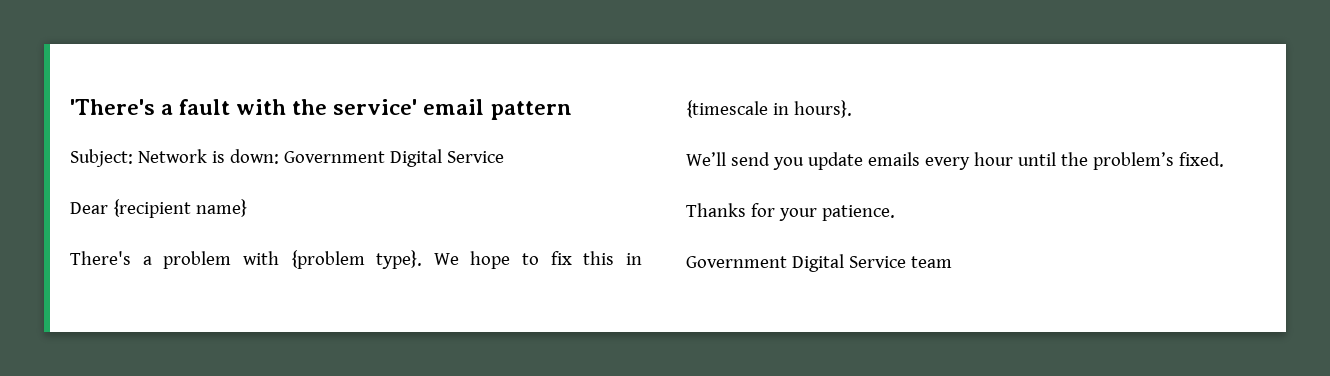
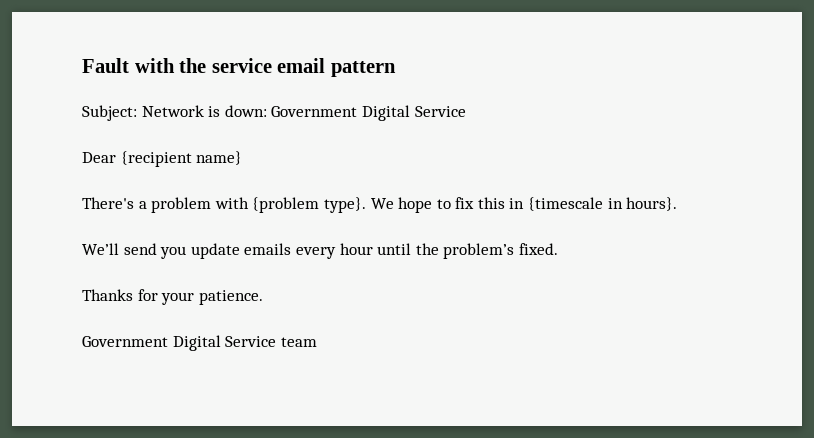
[70,99,231,115] 'There's a fault -> [82,58,129,73] Fault
[333,99,418,115] service' -> [211,58,272,73] service

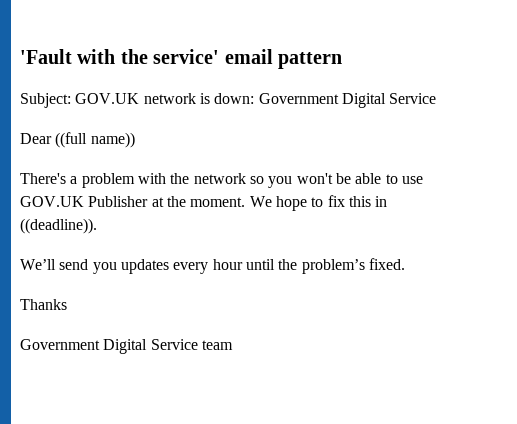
[82,58,272,73] Fault with the service -> [20,49,220,64] 'Fault with the service'
[141,105,204,117] Network -> [75,93,196,104] GOV.UK network
[120,151,243,167] {recipient name} -> [55,132,135,148] ((full name))
[252,197,366,213] {problem type}. -> [170,173,423,188] [20,196,246,207] the network so you won't be able to use GOV.UK Publisher at the moment.
[528,197,678,211] {timescale in hours}. -> [20,218,97,234] ((deadline)).
[190,243,292,259] update emails -> [120,259,169,274] updates
[137,289,263,305] for your patience. -> (67, 304) none

